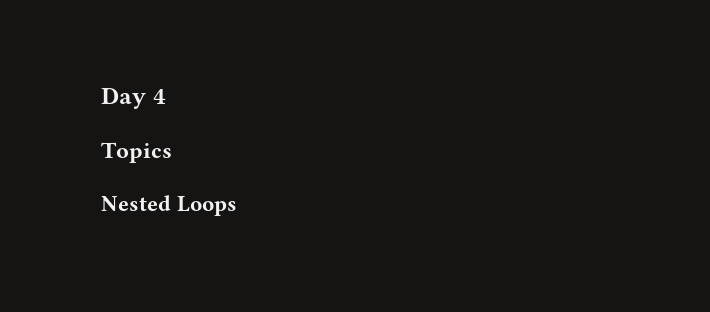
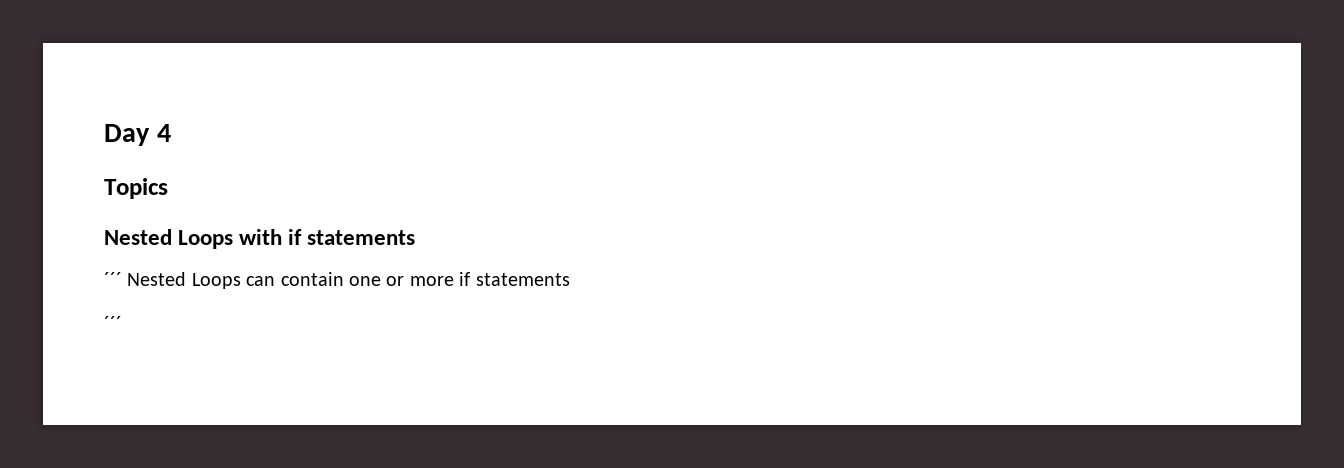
(238, 206) none -> [239,229,416,245] [104,272,570,289] [104,316,122,330] with if statements // ´´´ Nested Loops can contain one or more if statements // ´´´

